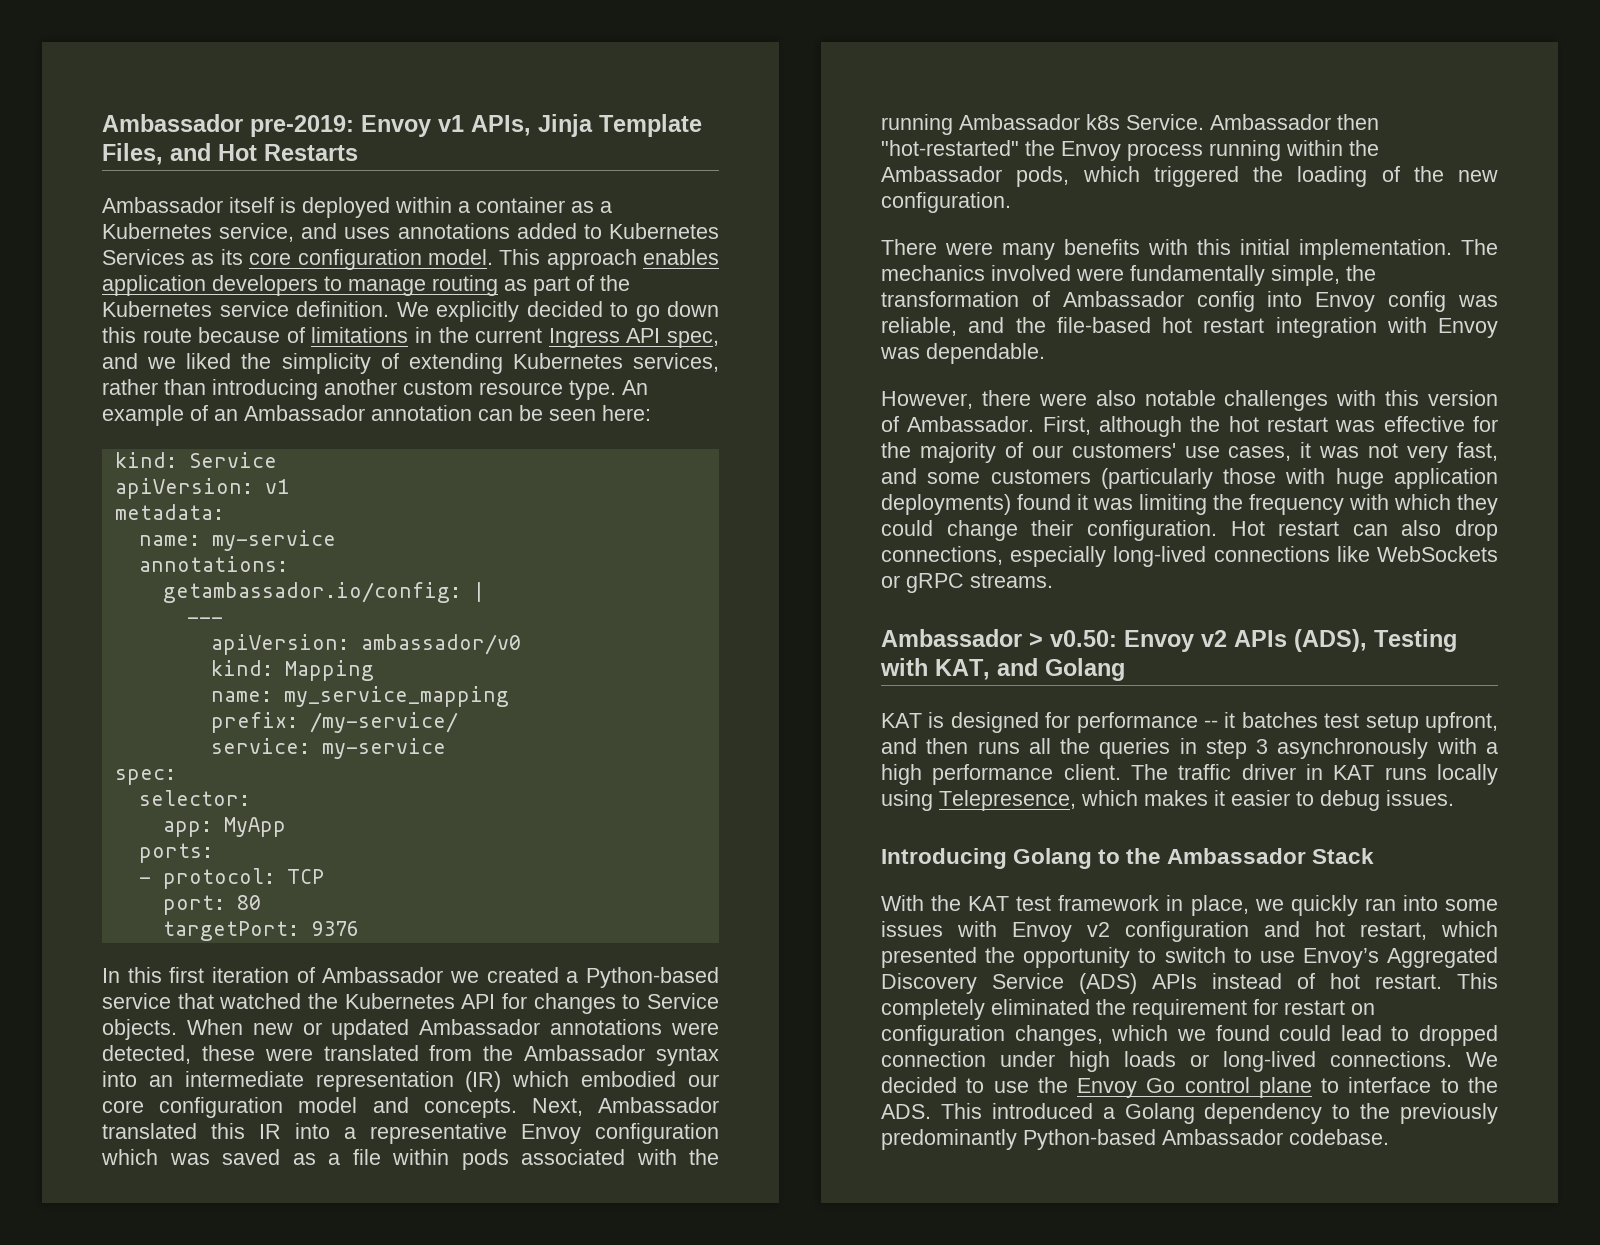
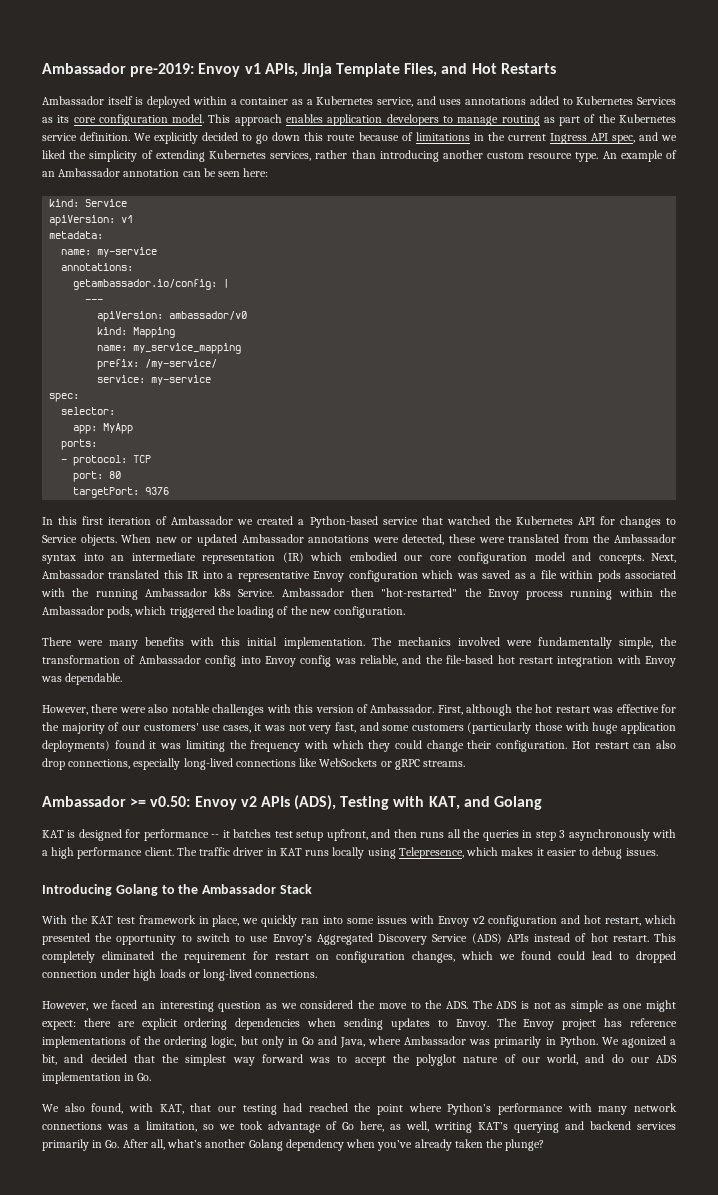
[1029,632,1043,647] > -> [130,798,147,807] >=
[1466,1052,1498,1067] [881,1077,1498,1098] [881,1103,1498,1124] [881,1129,1389,1150] We decided to use the Envoy Go control plane to interface to the ADS. This introduced a Golang dependency to the previously predominantly Python-based Ambassador codebase. -> [42,1000,676,1012] [42,1018,678,1030] [42,1036,676,1048] [42,1054,677,1066] [42,1072,152,1084] [42,1103,677,1115] [42,1121,676,1133] [42,1139,545,1151] // However, we faced an interesting question as we considered the move to the ADS. The ADS is not as simple as one might expect: there are explicit ordering dependencies when sending updates to Envoy. The Envoy project has reference implementations of the ordering logic, but only in Go and Java, where Ambassador was primarily in Python. We agonized a bit, and decided that the simplest way forward was to accept the polyglot nature of our world, and do our ADS implementation in Go. // We also found, with KAT, that our testing had reached the point where Python’s performance with many network connections was a limitation, so we took advantage of Go here, as well, writing KAT’s querying and backend services primarily in Go. After all, what’s another Golang dependency when you’ve already taken the plunge?

